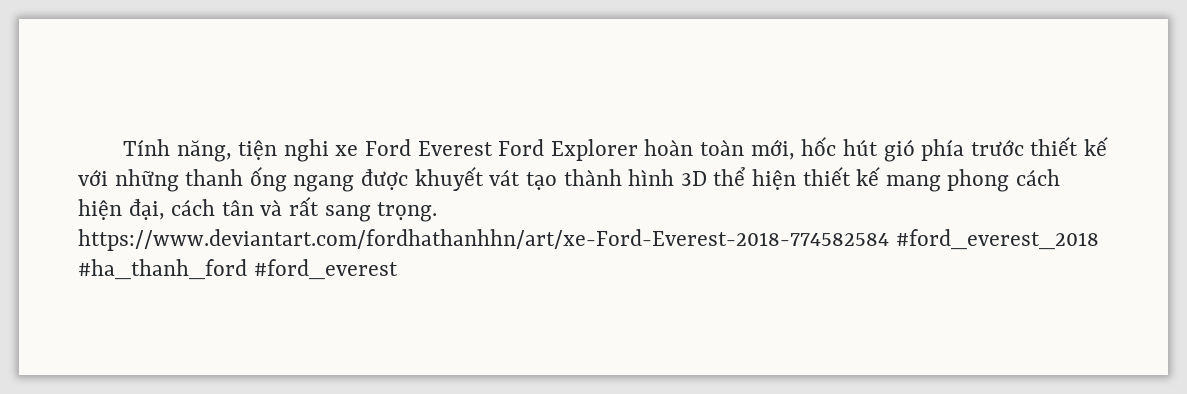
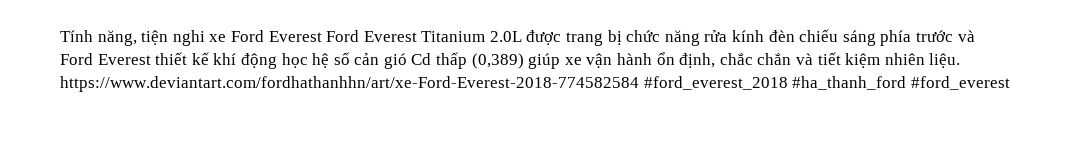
[550,137,1108,162] [78,167,1061,192] [78,197,438,222] Explorer hoàn toàn mới, hốc hút gió phía trước thiết kế với những thanh ống ngang được khuyết vát tạo thành hình 3D thể hiện thiết kế mang phong cách hiện đại, cách tân và rất sang trọng. -> [363,29,975,46] [60,52,961,69] Everest Titanium 2.0L được trang bị chức năng rửa kính đèn chiếu sáng phía trước và Ford Everest thiết kế khí động học hệ số cản gió Cd thấp (0,389) giúp xe vận hành ổn định, chắc chắn và tiết kiệm nhiên liệu.

